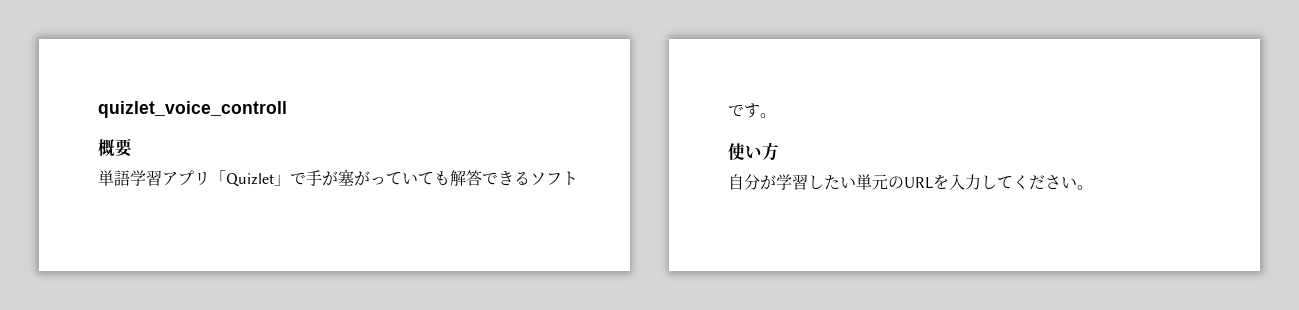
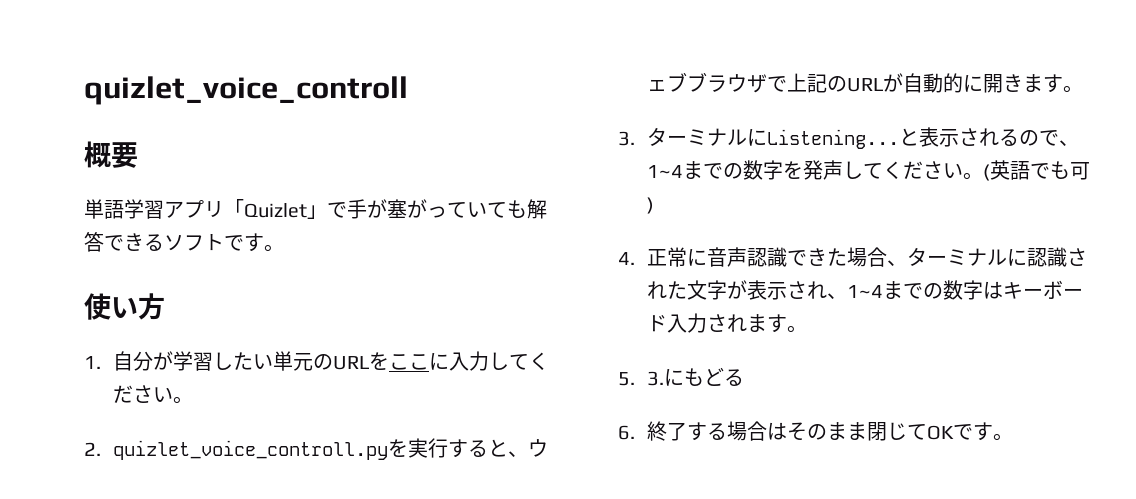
(779, 151) none -> [84,356,101,369] 1.
(949, 182) none -> [389,353,450,370] ここに
(1093, 187) none -> [84,438,549,460] [647,72,1084,93] [618,127,1080,149] [647,160,1091,181] [647,197,655,214] [618,247,1088,267] [647,280,1084,300] [647,313,808,333] [618,367,745,386] [618,421,1014,441] // 2. quizlet_voice_controll.pyを実行すると、ウェブブラウザで上記のURLが自動的に開きます。 // 3.ターミナルにListening...と表示されるので、1~4までの数字を発声してください。(英語でも可) // 4.正常に音声認識できた場合、ターミナルに認識された文字が表示され、1~4までの数字はキーボード入力されます。 // 5. 3.にもどる // 6.終了する場合はそのまま閉じてOKです。

